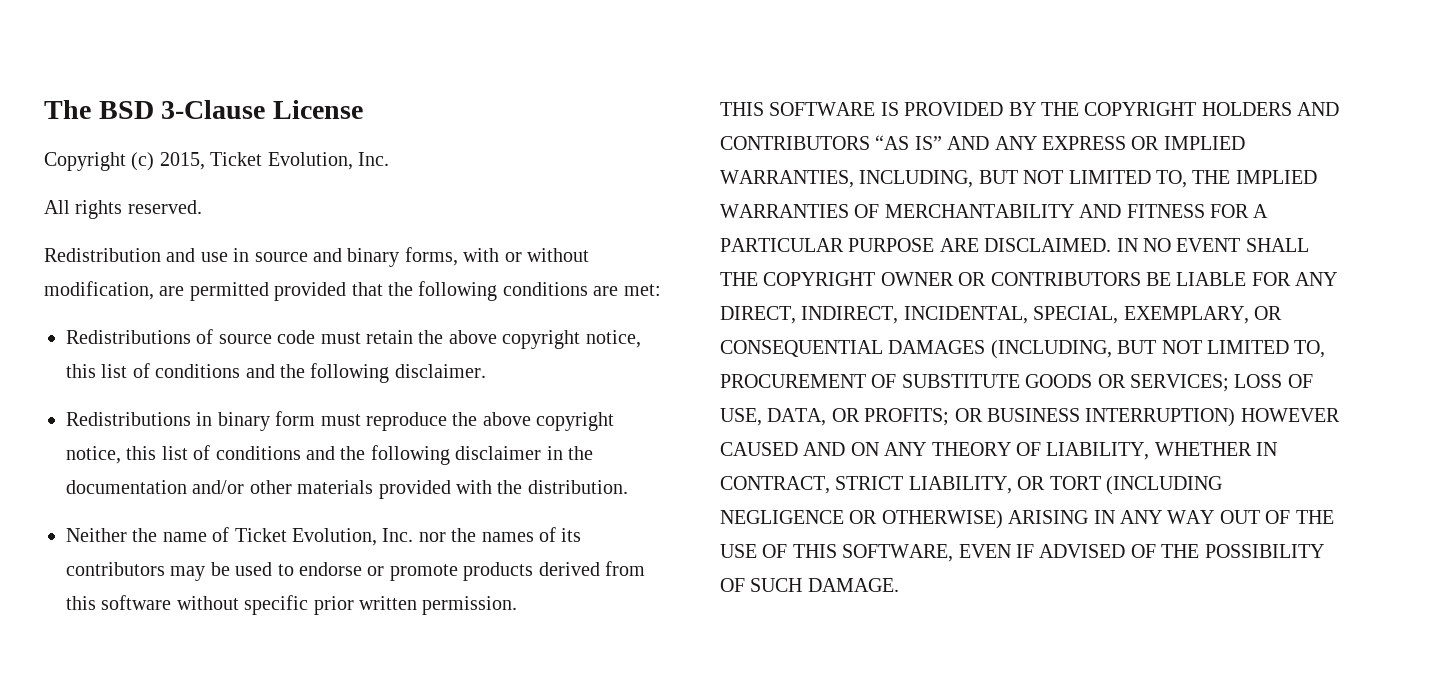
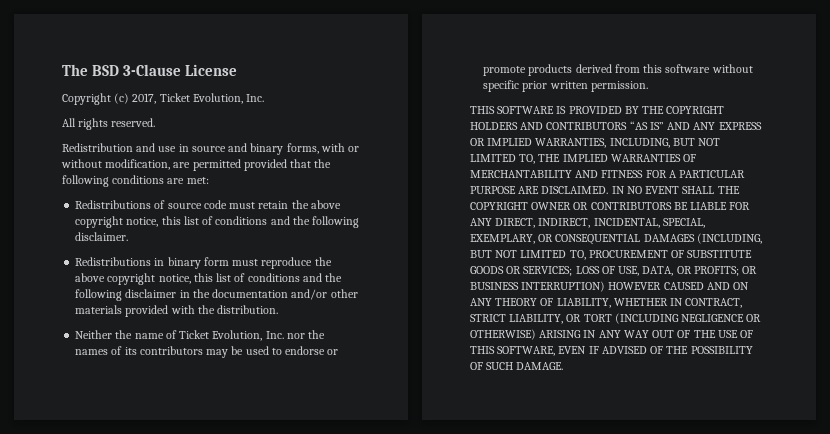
[159,152,205,170] 2015, -> [132,93,157,104] 2017,

